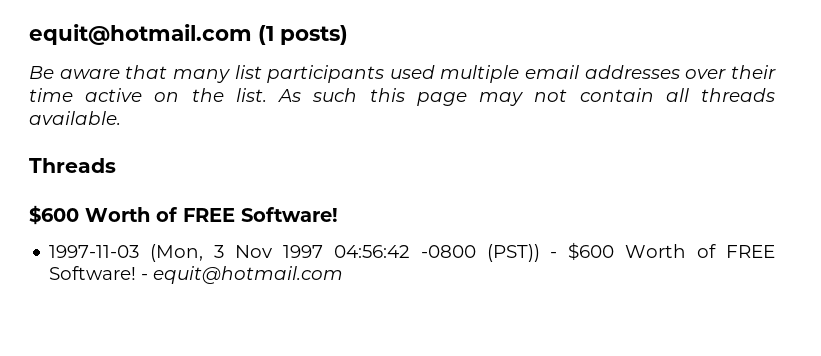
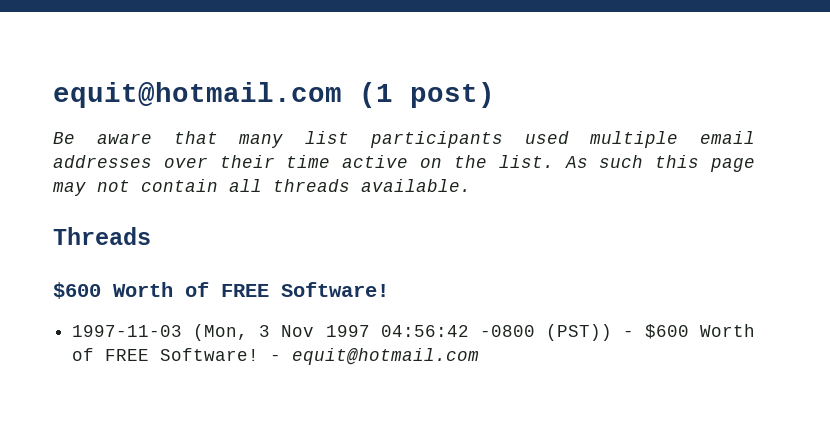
[280,25,348,45] posts) -> [410,82,495,108] post)

